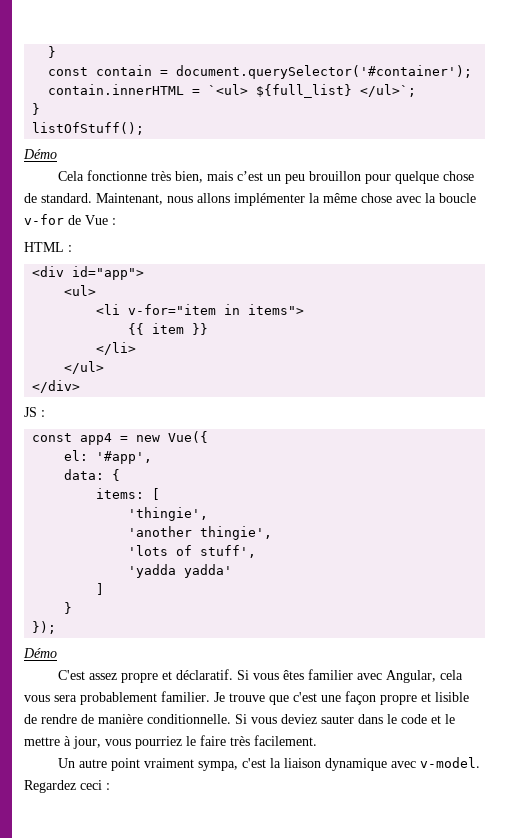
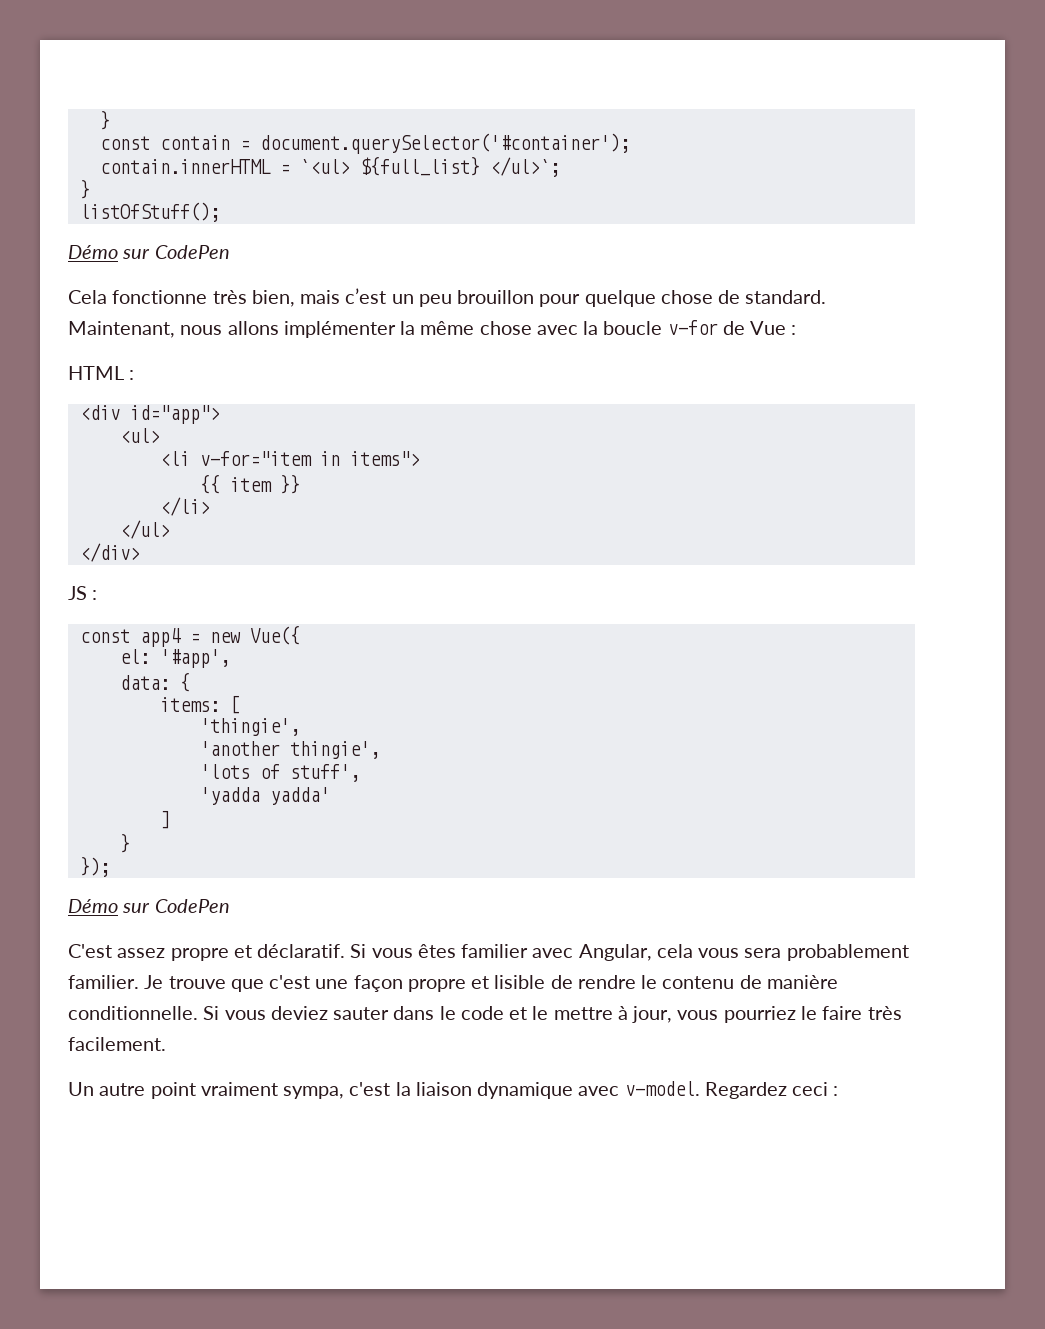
(57, 154) none -> [122,245,230,259] sur CodePen
(57, 653) none -> [122,899,230,913] sur CodePen
(77, 719) none -> [641,975,735,989] le contenu

